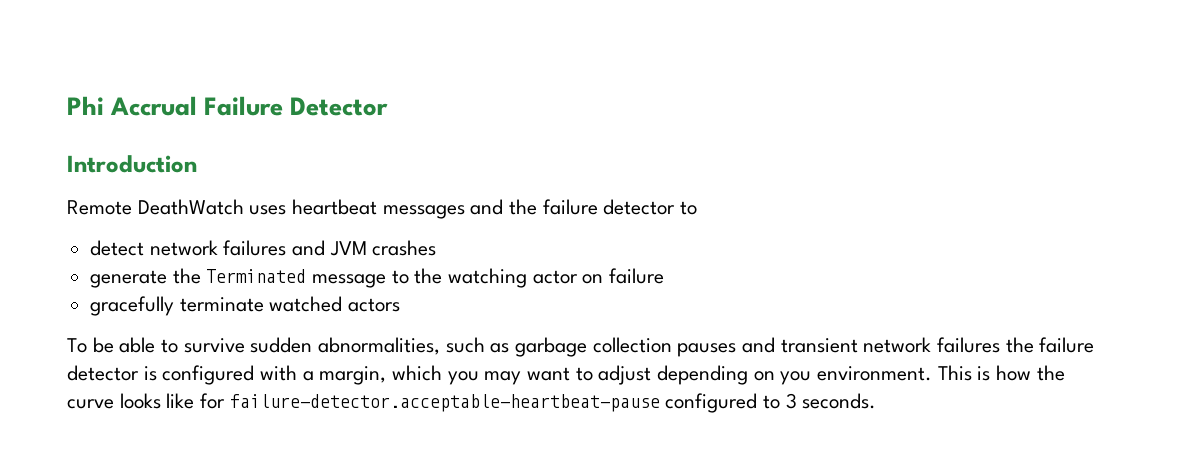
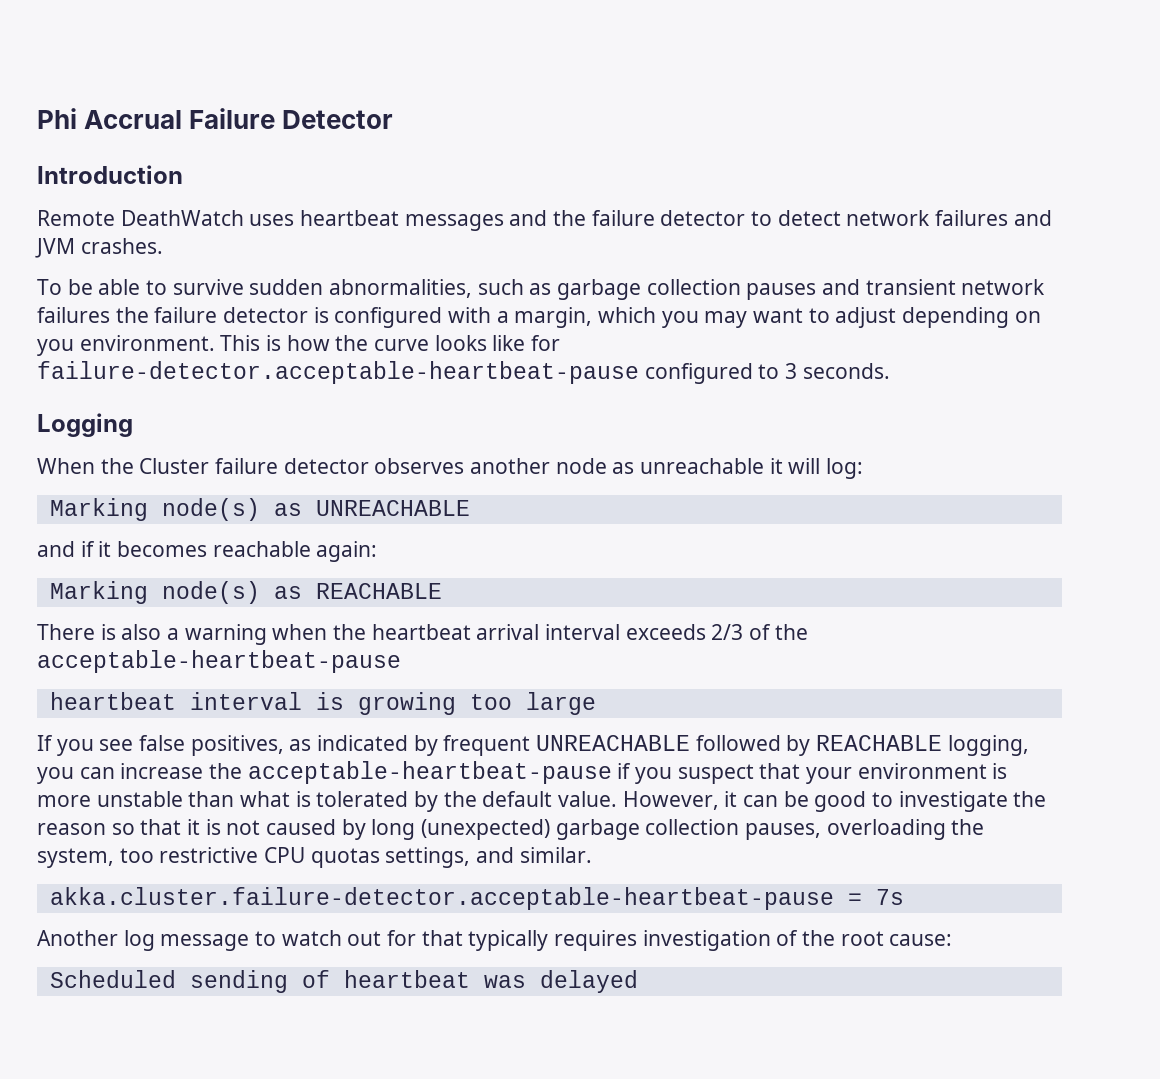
(698, 208) // -> (773, 218) none
[372,240,437,256] [90,268,665,288] [90,296,401,316] crashes // generate the Terminated message to the watching actor on failure // gracefully terminate watched actors -> [80,238,163,254] crashes.
(877, 401) none -> [37,413,133,437] [37,458,864,479] [49,498,470,521] [37,541,378,562] [49,581,442,604] [37,624,808,645] [37,650,401,673] [49,692,596,715] [37,735,1029,756] [37,761,1008,784] [37,791,1047,812] [37,819,985,840] [37,847,592,868] [49,887,904,910] [37,930,953,951] [49,970,638,993] // Logging // When the Cluster failure detector observes another node as unreachable it will log: // Marking node(s) as UNREACHABLE // and if it becomes reachable again: // Marking node(s) as REACHABLE // There is also a warning when the heartbeat arrival interval exceeds 2/3 of the acceptable-heartbeat-pause // heartbeat interval is growing too large // If you see false positives, as indicated by frequent UNREACHABLE followed by REACHABLE logging, you can increase the acceptable-heartbeat-pause if you suspect that your environment is more unstable than what is tolerated by the default value. However, it can be good to investigate the reason so that it is not caused by long (unexpected) garbage collection pauses, overloading the system, too restrictive CPU quotas settings, and similar. // akka.cluster.failure-detector.acceptable-heartbeat-pause = 7s // Another log message to watch out for that typically requires investigation of the root cause: // Scheduled sending of heartbeat was delayed

